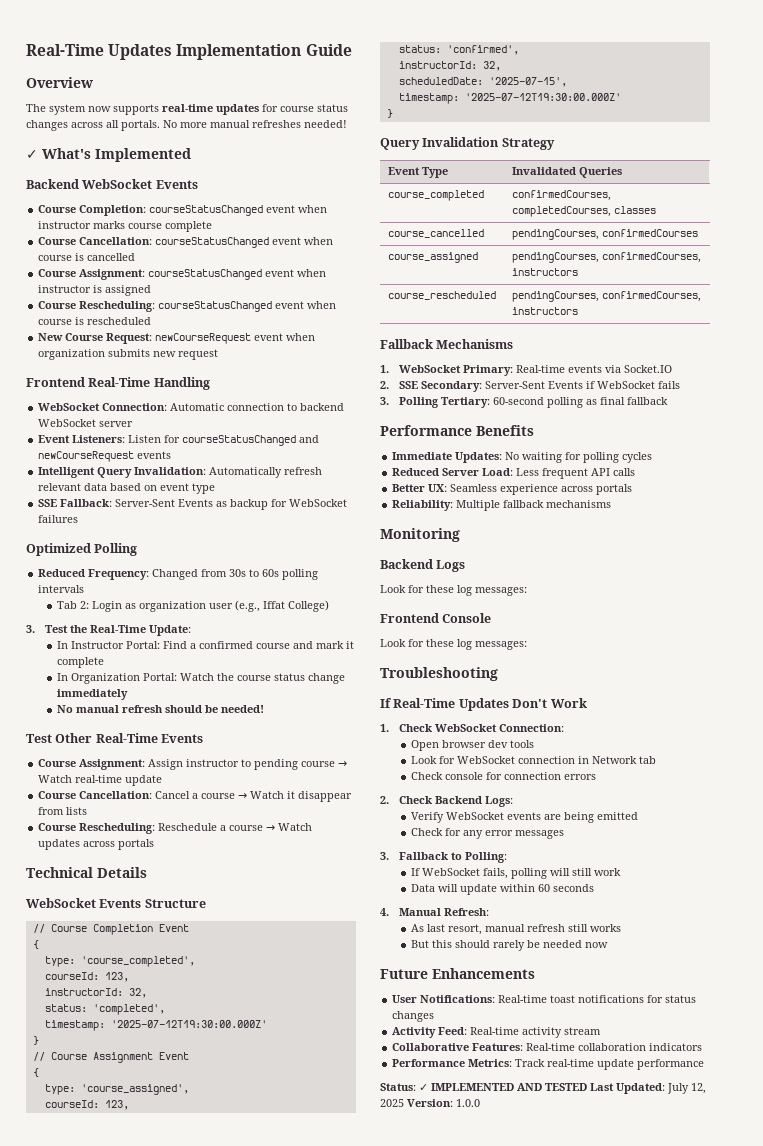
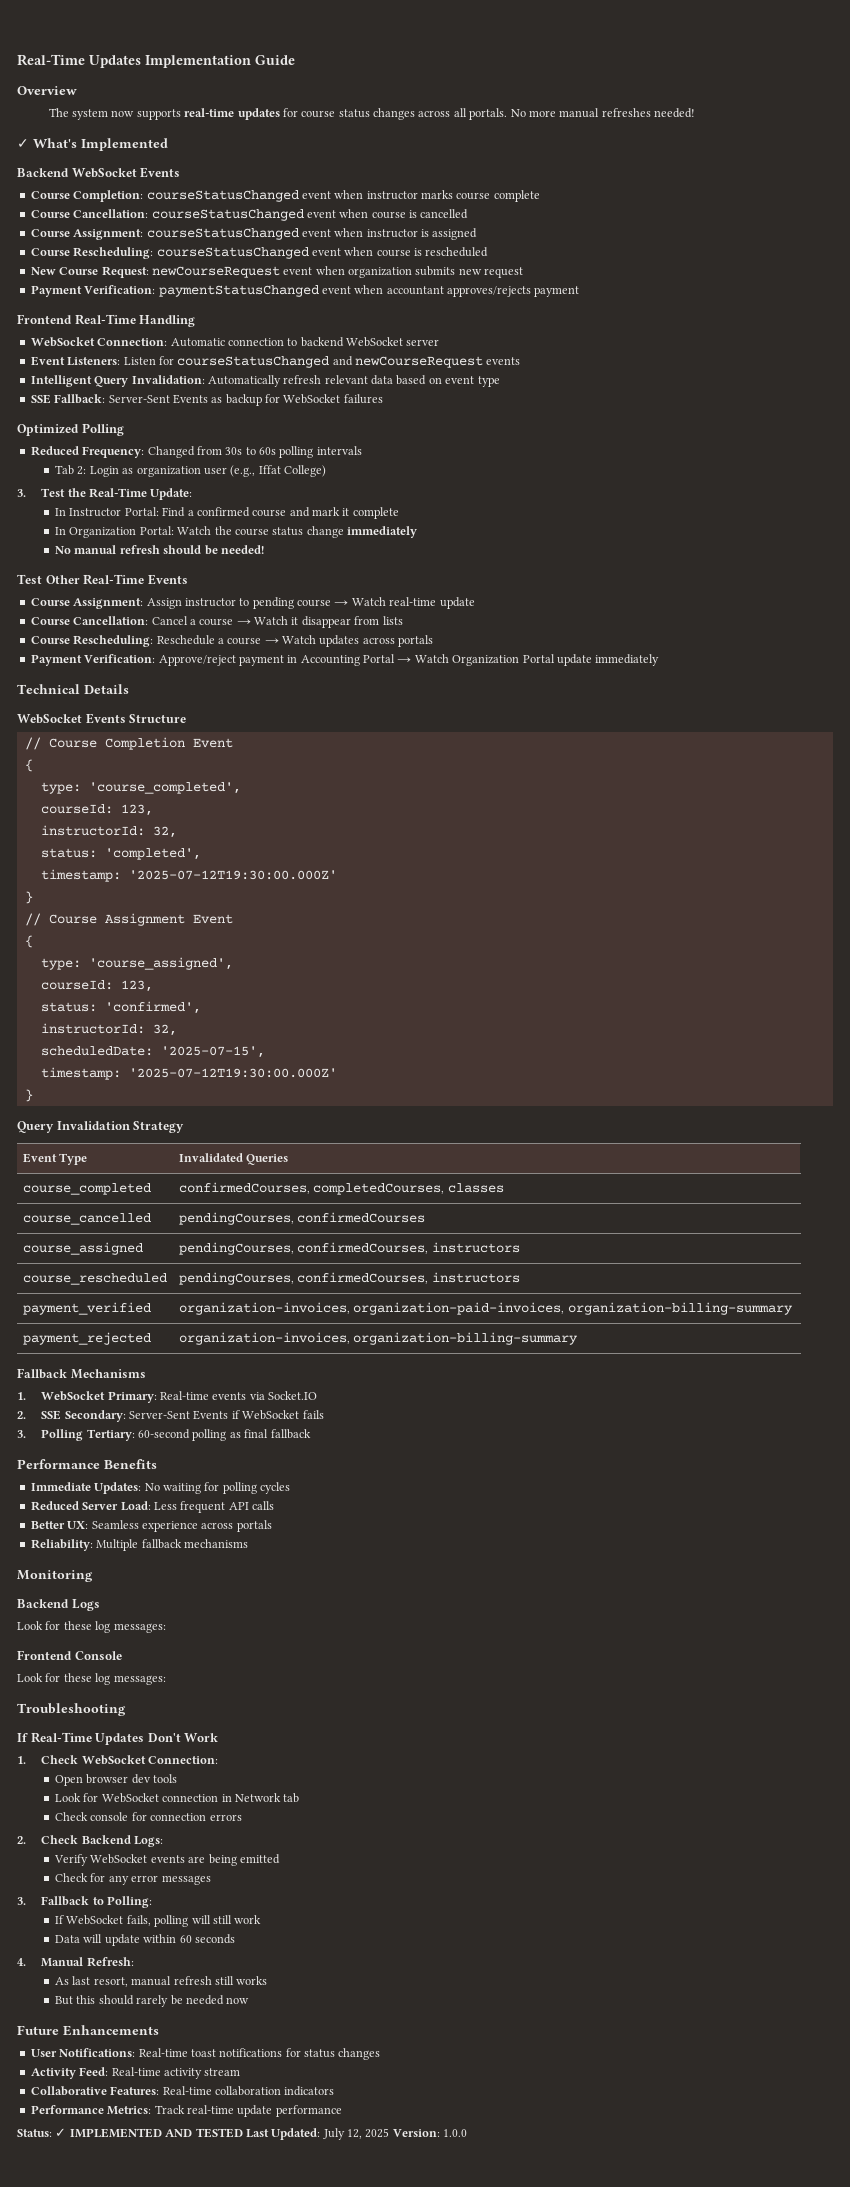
(219, 354) none -> [30,285,580,297] // Payment Verification: paymentStatusChanged event when accountant approves/rejects payment
(155, 844) none -> [30,654,660,666] // Payment Verification: Approve/reject payment in Accounting Portal → Watch Organization Portal update immediately
(578, 311) none -> [22,1302,151,1315] [178,1302,793,1315] [22,1332,151,1345] [178,1332,579,1345] // payment_verified | organization-invoices, organization-paid-invoices, organization-billing-summary // payment_rejected | organization-invoices, organization-billing-summary

